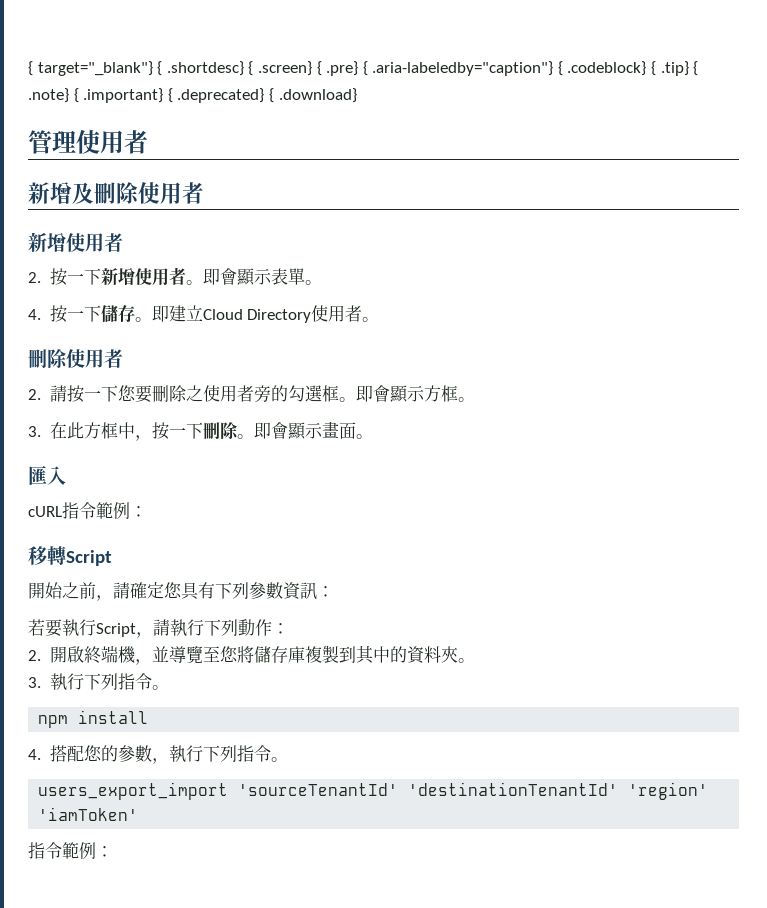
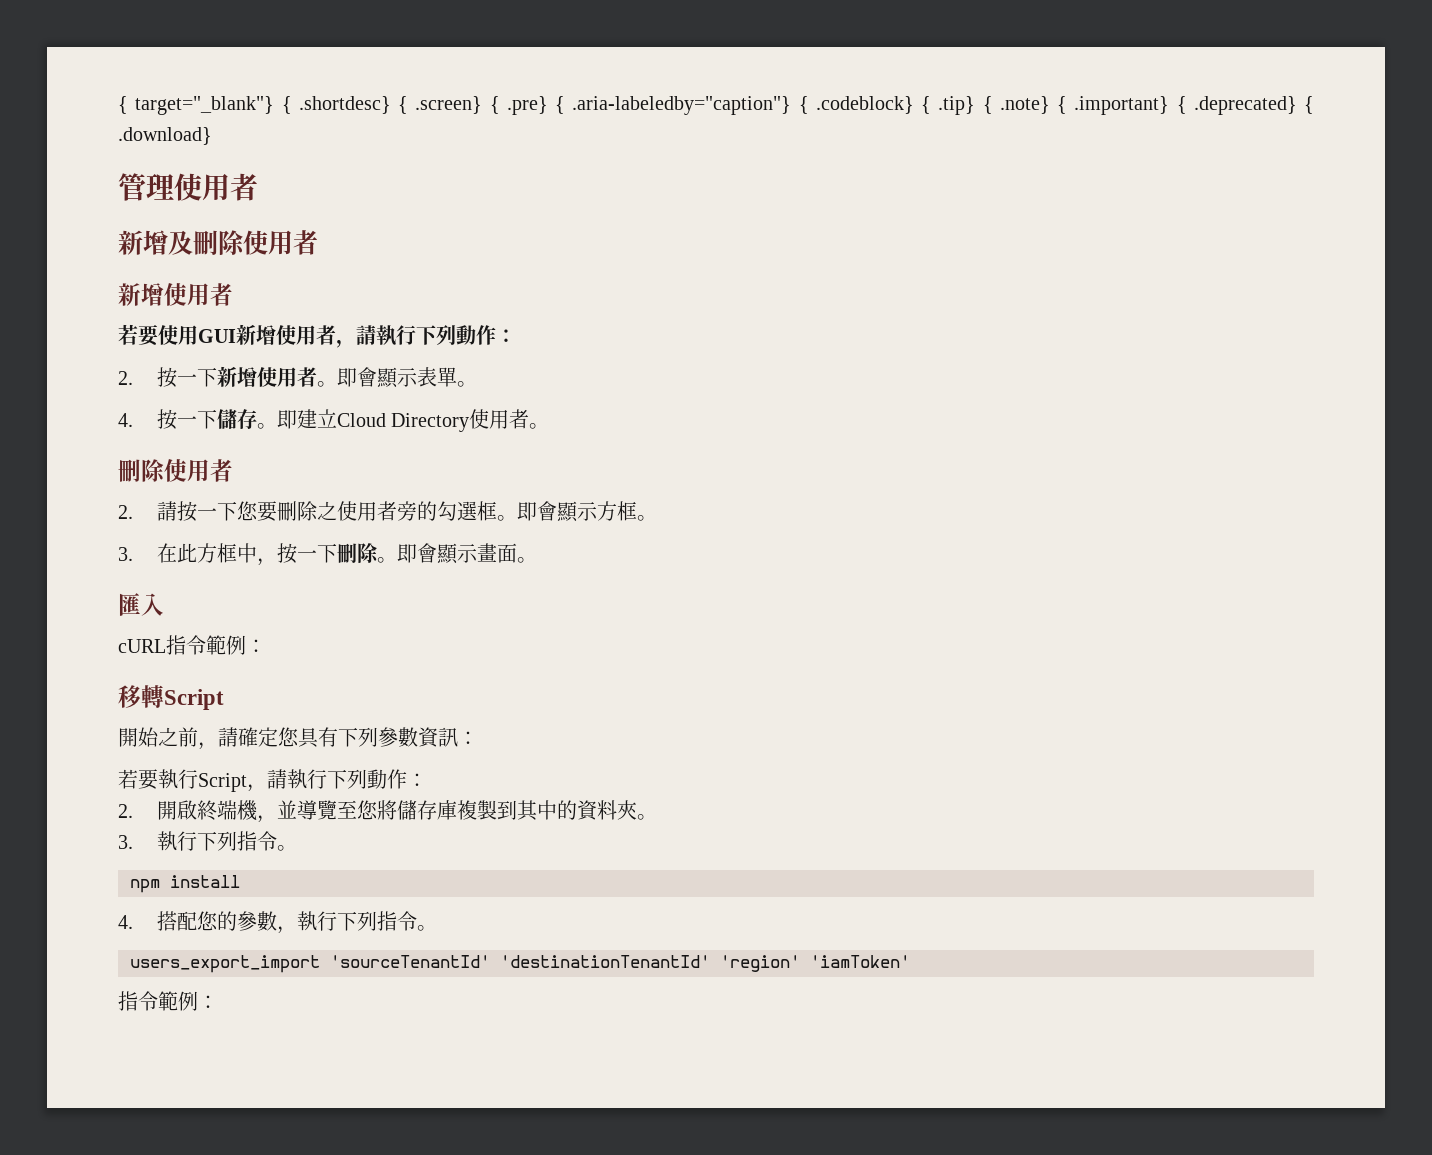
(123, 242) none -> [118,324,516,348] // 若要使用GUI新增使用者，請執行下列動作：

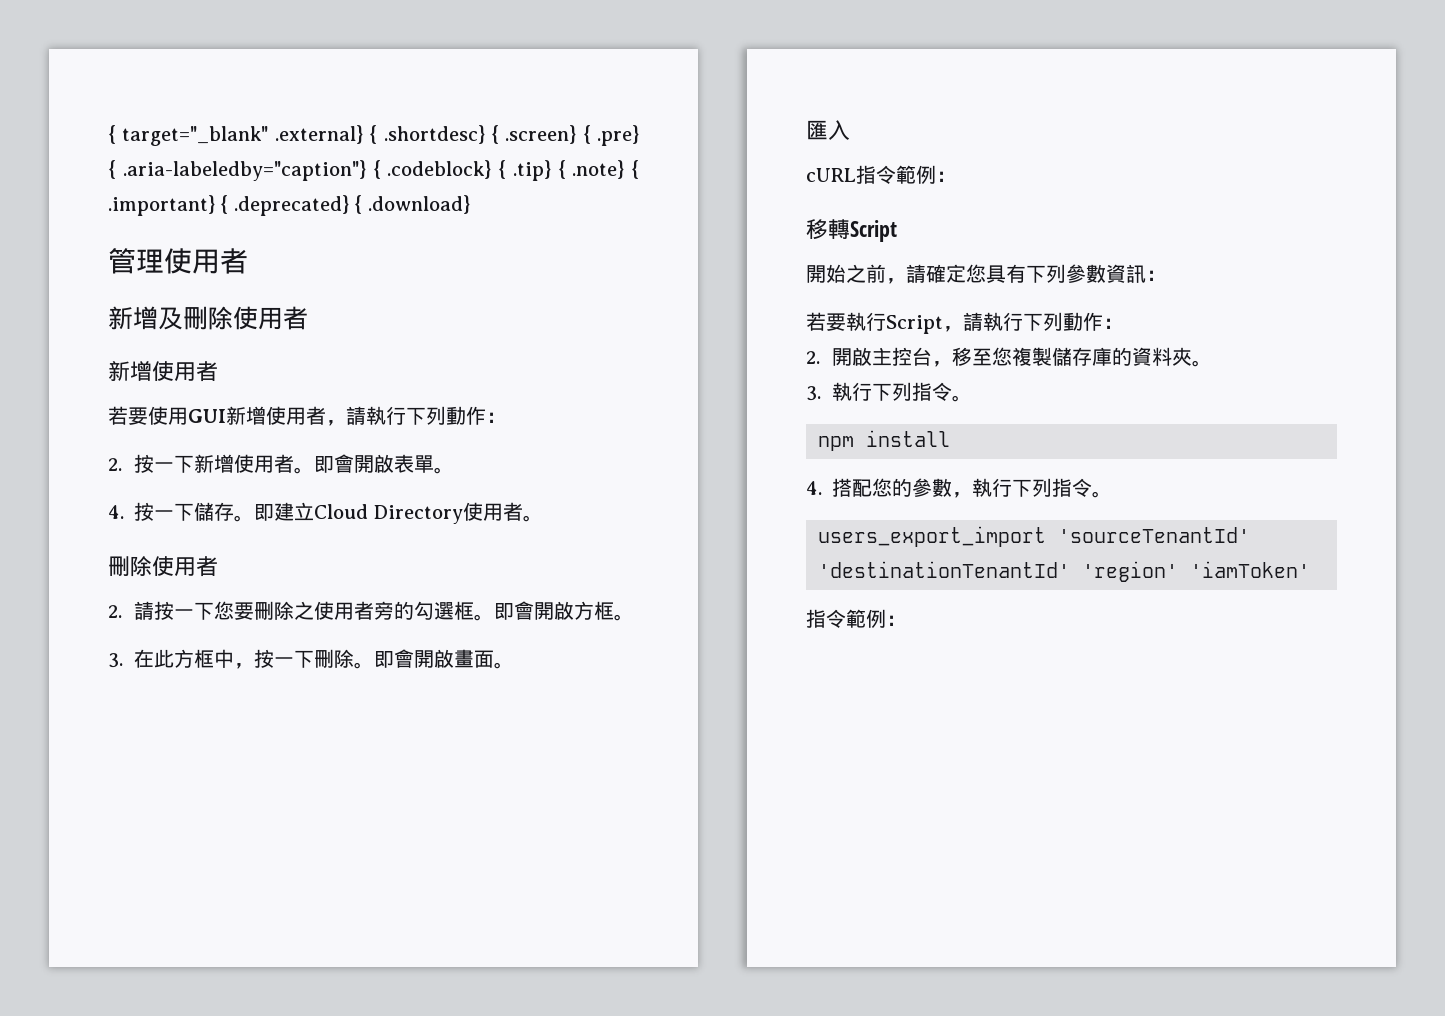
[118,96,275,115] { target="_blank"} -> [108,125,363,146] { target="_blank" .external}
[375,367,418,388] 顯示 -> [353,454,394,473] 開啟
[555,501,598,522] 顯示 -> [533,601,574,620] 開啟
[435,543,478,564] 顯示 -> [413,649,454,668] 開啟
[196,800,557,823] 終端機，並導覽至您將儲存庫複製到其中 -> [871,347,1112,367] 主控台，移至您複製儲存庫

